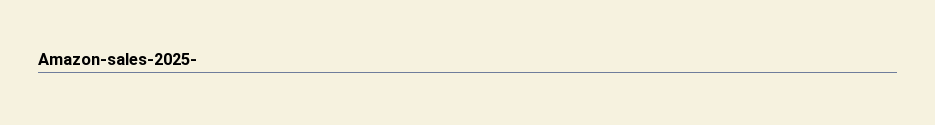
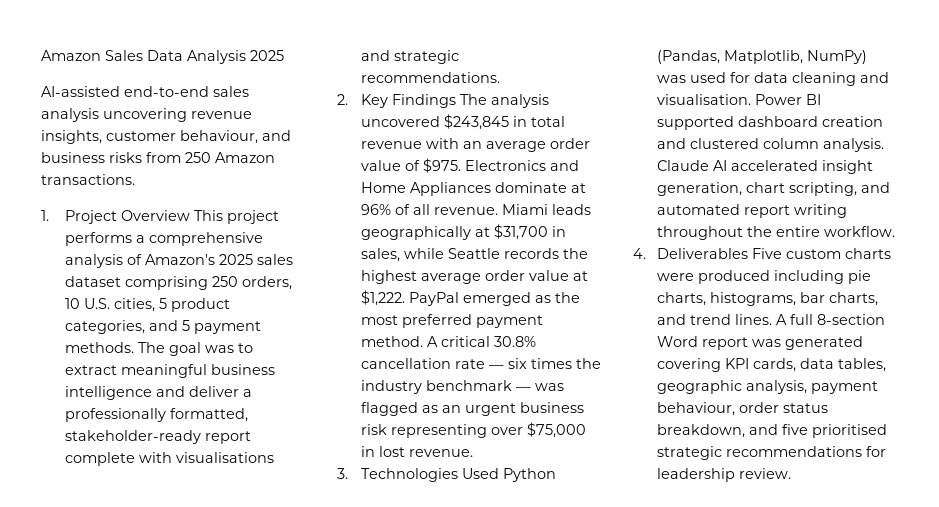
[38,53,197,65] Amazon-sales-2025- -> [41,50,284,64] [41,86,249,97] [41,108,252,122] [41,130,291,144] [41,152,275,163] [41,174,135,185] [41,210,280,224] [65,232,264,246] [65,254,294,268] [65,276,293,290] [65,298,231,312] [65,320,262,334] [65,342,254,356] [65,364,276,378] [65,386,253,400] [65,408,249,422] [65,430,252,444] [65,452,275,466] [361,50,460,64] [361,72,501,83] [337,94,550,108] [361,114,566,130] [361,138,591,152] [361,158,580,173] [361,182,587,196] [361,204,592,215] [361,224,567,240] [361,248,589,262] [361,270,589,284] [361,290,581,306] [361,314,544,328] [361,336,537,347] [361,358,602,369] [361,380,565,394] [361,402,585,416] [361,422,587,438] [361,446,474,457] [337,468,557,482] [657,50,868,64] [657,72,890,86] [657,94,822,105] [657,116,884,130] [657,138,885,152] [657,160,874,174] [657,182,891,196] [657,204,848,218] [657,226,896,240] [633,248,892,259] [657,270,872,284] [657,292,879,306] [657,314,886,325] [657,336,864,350] [657,358,887,372] [657,380,879,394] [657,402,829,416] [657,424,888,438] [657,446,887,460] [657,468,792,482] Amazon Sales Data Analysis 2025 // AI-assisted end-to-end sales analysis uncovering revenue insights, customer behaviour, and business risks from 250 Amazon transactions. // 1. Project Overview This project performs a comprehensive analysis of Amazon's 2025 sales dataset comprising 250 orders, 10 U.S. cities, 5 product categories, and 5 payment methods. The goal was to extract meaningful business intelligence and deliver a professionally formatted, stakeholder-ready report complete with visualisations and strategic recommendations. // 2. Key Findings The analysis uncovered $243,845 in total revenue with an average order value of $975. Electronics and Home Appliances dominate at 96% of all revenue. Miami leads geographically at $31,700 in sales, while Seattle records the highest average order value at $1,222. PayPal emerged as the most preferred payment method. A critical 30.8% cancellation rate — six times the industry benchmark — was flagged as an urgent business risk representing over $75,000 in lost revenue. // 3. Technologies Used Python (Pandas, Matplotlib, NumPy) was used for data cleaning and visualisation. Power BI supported dashboard creation and clustered column analysis. Claude AI accelerated insight generation, chart scripting, and automated report writing throughout the entire workflow. // 4. Deliverables Five custom charts were produced including pie charts, histograms, bar charts, and trend lines. A full 8-section Word report was generated covering KPI cards, data tables, geographic analysis, payment behaviour, order status breakdown, and five prioritised strategic recommendations for leadership review.

